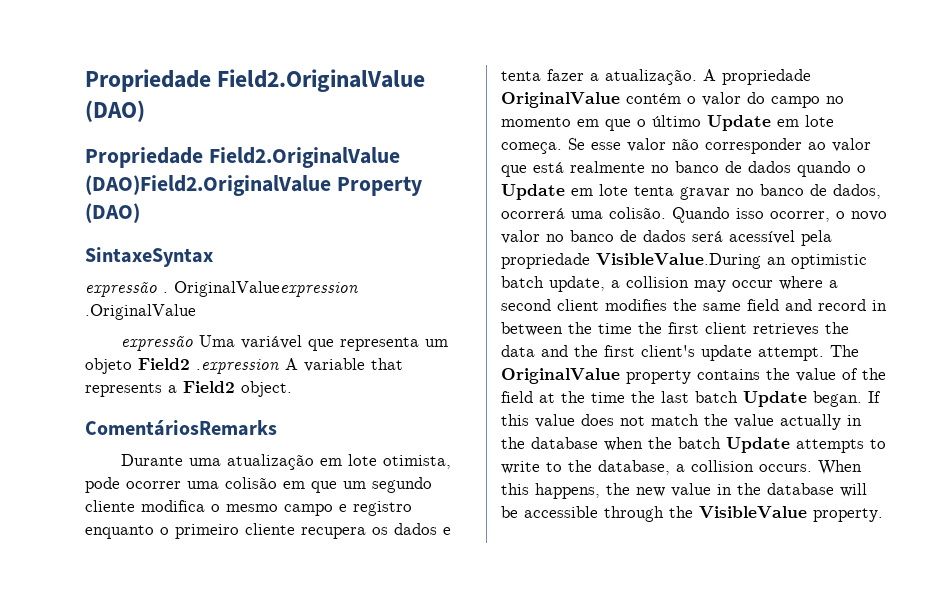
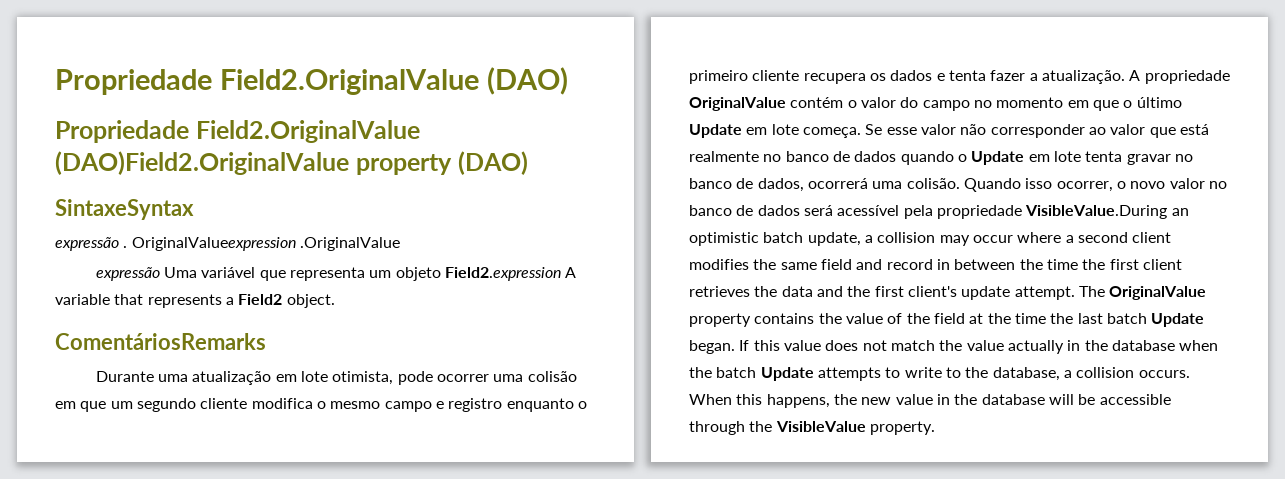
[336,176,422,196] Property -> [355,154,452,175] property
[138,358,279,374] Field2 .expression -> [445,267,562,281] Field2.expression

